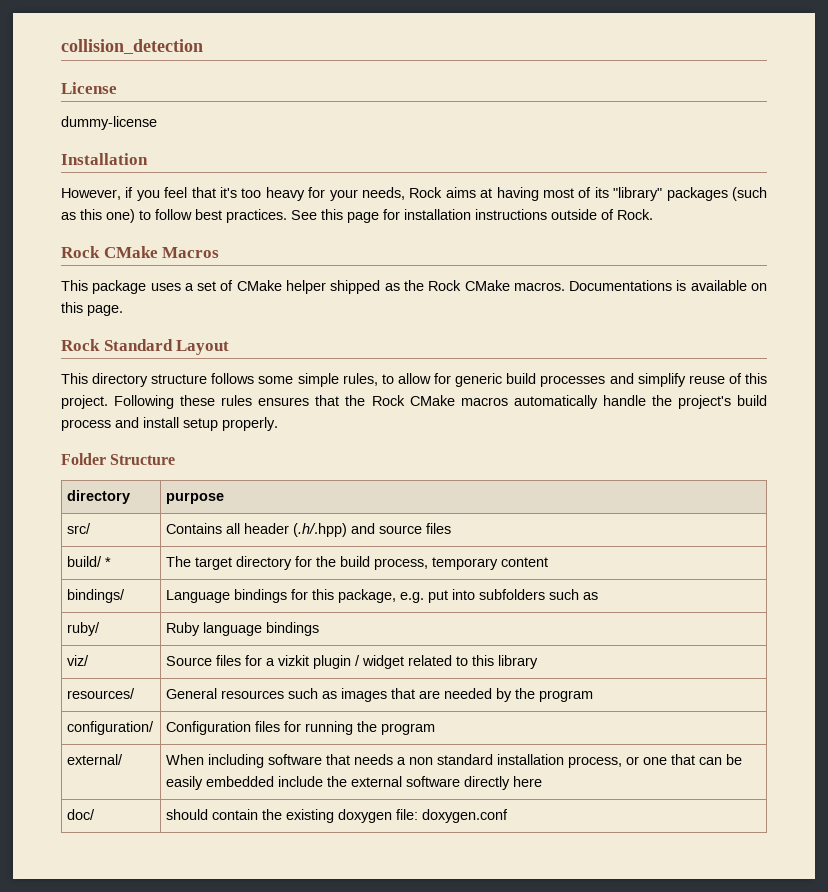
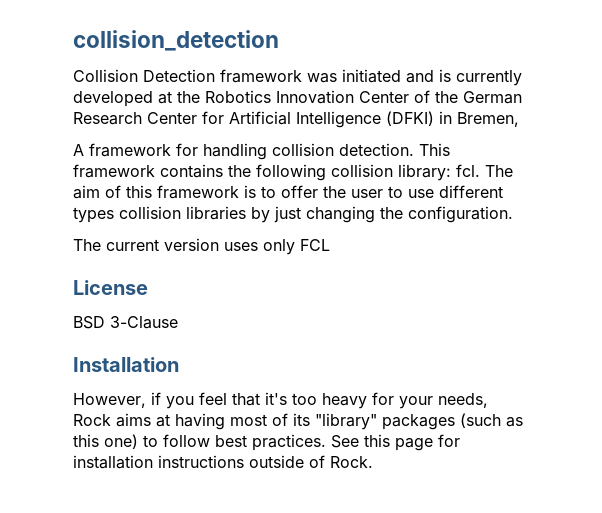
(203, 46) none -> [73,69,522,86] [73,90,522,107] [73,111,519,128] [73,143,450,160] [73,164,513,181] [73,185,503,199] [73,206,513,223] [73,238,330,255] // Collision Detection framework was initiated and is currently developed at the Robotics Innovation Center of the German Research Center for Artificial Intelligence (DFKI) in Bremen, // A framework for handling collision detection. This framework contains the following collision library: fcl. The aim of this framework is to offer the user to use different types collision libraries by just changing the configuration. // The current version uses only FCL
[61,116,157,130] dummy-license -> [73,316,178,329] BSD 3-Clause
[61,246,220,258] [61,280,767,294] [61,302,123,316] [61,339,230,355] [61,373,768,387] [61,395,767,409] [61,417,278,431] [61,453,176,465] [67,490,131,504] [166,492,225,504] [67,523,92,534] [166,523,452,537] [67,556,112,567] [166,556,549,570] [67,589,126,603] [166,589,599,603] [67,622,101,636] [166,622,320,636] [67,655,90,666] [166,655,539,669] [67,688,136,699] [166,688,594,702] [67,721,155,735] [166,721,436,735] [67,754,124,765] [166,754,743,768] [166,776,543,790] [67,809,96,820] [166,809,509,823] // Rock CMake Macros // This package uses a set of CMake helper shipped as the Rock CMake macros. Documentations is available on this page. // Rock Standard Layout // This directory structure follows some simple rules, to allow for generic build processes and simplify reuse of this project. Following these rules ensures that the Rock CMake macros automatically handle the project's build process and install setup properly. // Folder Structure // directory | purpose // src/ | Contains all header (.h/.hpp) and source files // build/ * | The target directory for the build process, temporary content // bindings/ | Language bindings for this package, e.g. put into subfolders such as // ruby/ | Ruby language bindings // viz/ | Source files for a vizkit plugin / widget related to this library // resources/ | General resources such as images that are needed by the program // configuration/ | Configuration files for running the program // external/ | When including software that needs a non standard installation process, or one that can be easily embedded include the external software directly here // doc/ | should contain the existing doxygen file: doxygen.conf -> (373, 462) none

